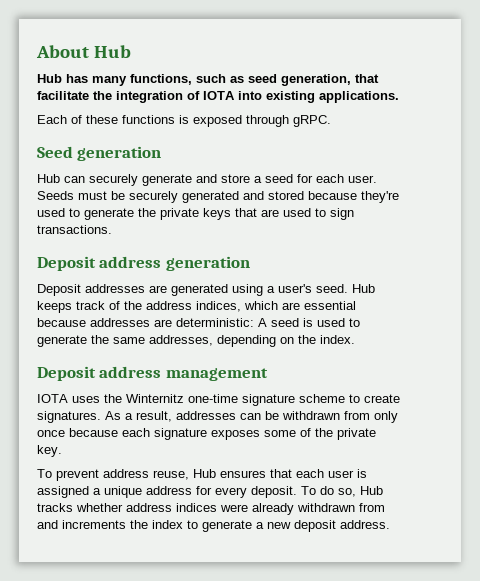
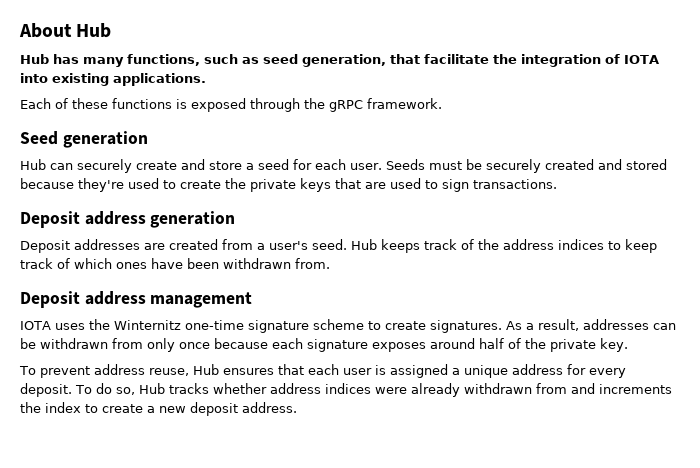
[293,115,331,127] gRPC. -> [304,98,442,112] the gRPC framework.
[142,174,192,186] generate -> [136,161,177,170] create
[182,191,239,203] generated -> [544,159,594,170] created
[84,208,134,220] generate -> [180,180,221,189] create
[171,284,263,296] generated using -> [169,239,253,250] created from
[196,301,356,312] [37,318,360,327] [37,335,355,347] indices, which are essential because addresses are deterministic: A seed is used to generate the same addresses, depending on the index. -> [558,239,657,253] [20,258,330,269] indices to keep track of which ones have been withdrawn from.
[264,430,296,437] some -> [430,338,504,349] around half
[202,520,252,532] generate -> [102,404,143,413] create

